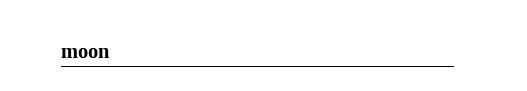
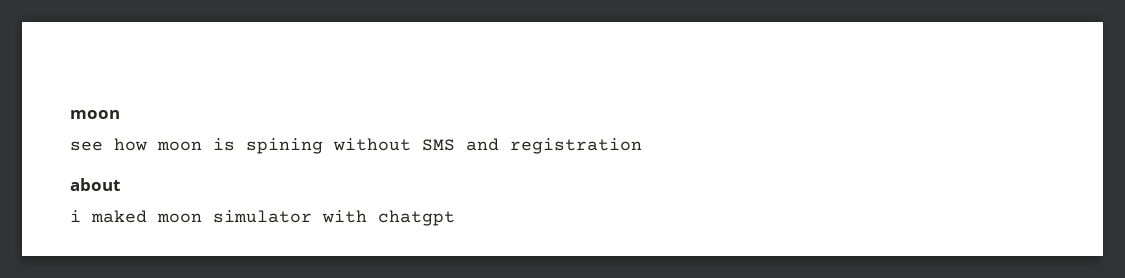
[61,48,110,58] moon -> [70,110,120,119] [70,138,642,154] [70,178,120,191] [70,210,455,226] moon // see how moon is spining without SMS and registration // about // i maked moon simulator with chatgpt

